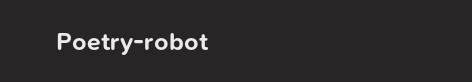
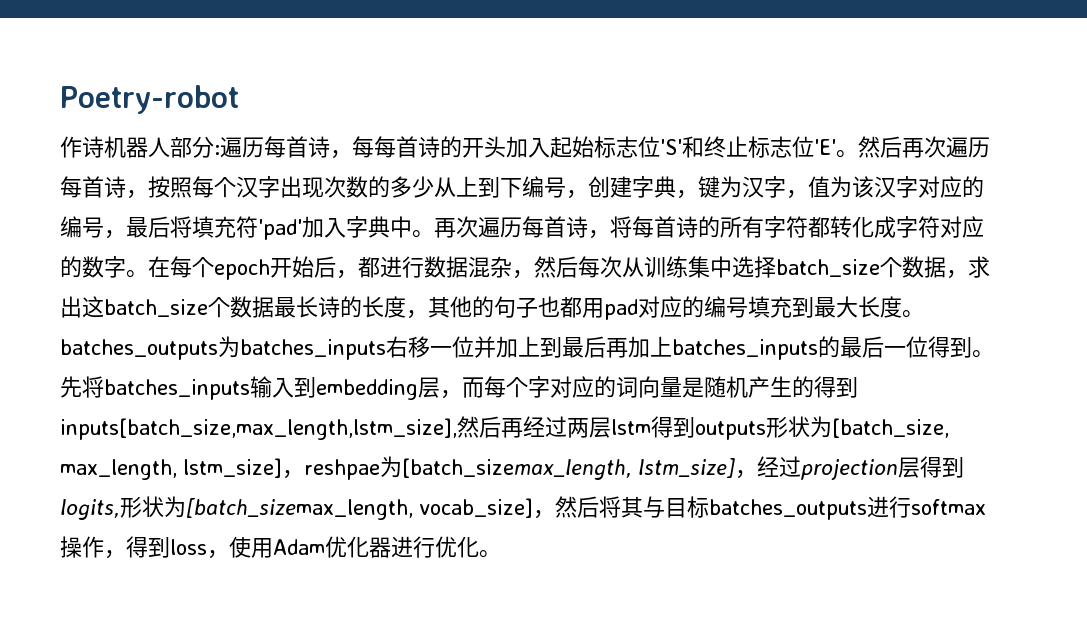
(209, 44) none -> [60,136,990,159] [60,176,984,199] [60,216,984,240] [60,256,990,280] [60,296,924,320] [60,336,994,360] [60,376,858,400] [60,416,949,440] [60,456,964,480] [60,496,986,520] [60,536,501,559] // 作诗机器人部分:遍历每首诗，每每首诗的开头加入起始标志位'S'和终止标志位'E'。然后再次遍历每首诗，按照每个汉字出现次数的多少从上到下编号，创建字典，键为汉字，值为该汉字对应的编号，最后将填充符'pad'加入字典中。再次遍历每首诗，将每首诗的所有字符都转化成字符对应的数字。在每个epoch开始后，都进行数据混杂，然后每次从训练集中选择batch_size个数据，求出这batch_size个数据最长诗的长度，其他的句子也都用pad对应的编号填充到最大长度。batches_outputs为batches_inputs右移一位并加上到最后再加上batches_inputs的最后一位得到。先将batches_inputs输入到embedding层，而每个字对应的词向量是随机产生的得到inputs[batch_size,max_length,lstm_size],然后再经过两层lstm得到outputs形状为[batch_size, max_length, lstm_size]，reshpae为[batch_sizemax_length, lstm_size]，经过projection层得到logits,形状为[batch_sizemax_length, vocab_size]，然后将其与目标batches_outputs进行softmax操作，得到loss，使用Adam优化器进行优化。

